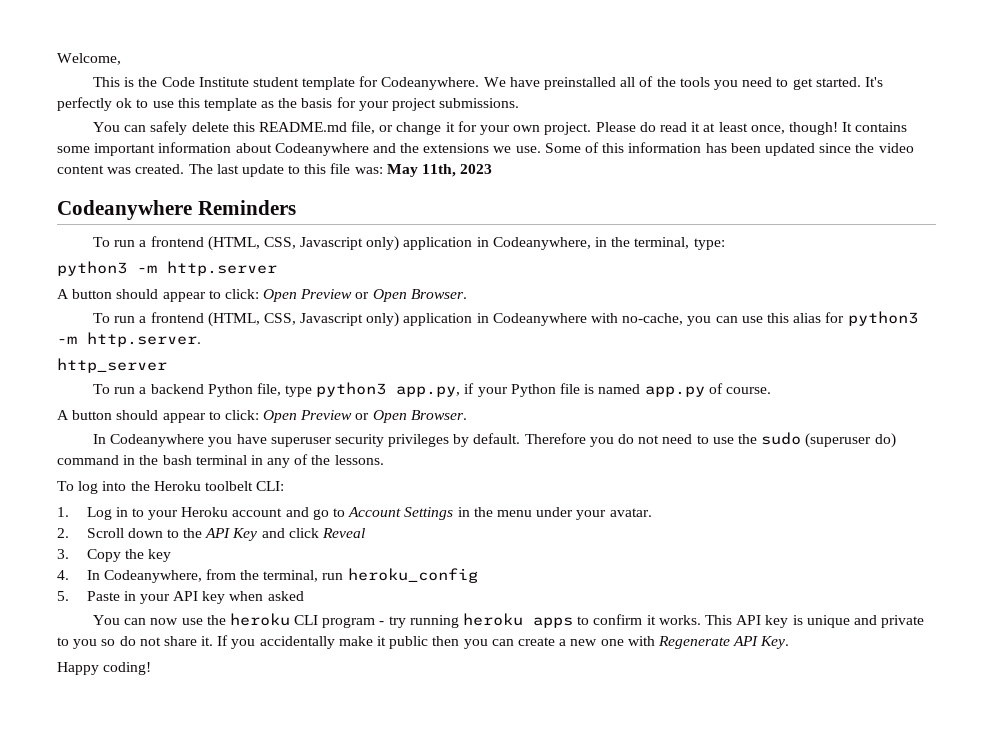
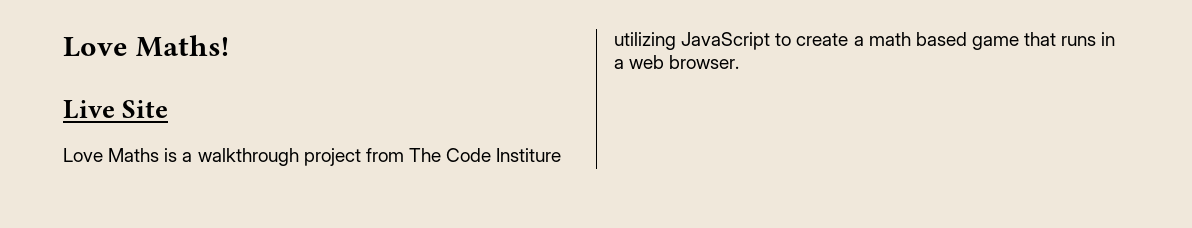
[57,53,121,65] [92,76,883,90] [57,97,520,111] [92,121,908,135] [57,142,914,156] [57,163,493,177] [57,200,296,220] [92,236,725,251] [57,261,277,276] [57,289,467,302] [92,311,918,327] [57,332,201,347] [57,358,167,373] [92,382,771,397] [57,410,467,423] [92,432,896,448] [57,454,384,468] [57,481,285,494] [57,507,652,520] [57,528,366,541] [57,549,171,562] [57,568,478,583] [57,591,304,604] [92,613,925,628] [57,635,790,649] [57,662,152,675] Welcome, // This is the Code Institute student template for Codeanywhere. We have preinstalled all of the tools you need to get started. It's perfectly ok to use this template as the basis for your project submissions. // You can safely delete this README.md file, or change it for your own project. Please do read it at least once, though! It contains some important information about Codeanywhere and the extensions we use. Some of this information has been updated since the video content was created. The last update to this file was: May 11th, 2023 // Codeanywhere Reminders // To run a frontend (HTML, CSS, Javascript only) application in Codeanywhere, in the terminal, type: // python3 -m http.server // A button should appear to click: Open Preview or Open Browser. // To run a frontend (HTML, CSS, Javascript only) application in Codeanywhere with no-cache, you can use this alias for python3 -m http.server. // http_server // To run a backend Python file, type python3 app.py, if your Python file is named app.py of course. // A button should appear to click: Open Preview or Open Browser. // In Codeanywhere you have superuser security privileges by default. Therefore you do not need to use the sudo (superuser do) command in the bash terminal in any of the lessons. // To log into the Heroku toolbelt CLI: // 1. Log in to your Heroku account and go to Account Settings in the menu under your avatar. // 2. Scroll down to the API Key and click Reveal // 3. Copy the key // 4. In Codeanywhere, from the terminal, run heroku_config // 5. Paste in your API key when asked // You can now use the heroku CLI program - try running heroku apps to confirm it works. This API key is unique and private to you so do not share it. If you accidentally make it public then you can create a new one with Regenerate API Key. // Happy coding! -> [63,35,230,57] [63,100,169,119] [63,148,562,166] [614,32,1116,50] [614,55,740,69] Love Maths! // Live Site // Love Maths is a walkthrough project from The Code Institure utilizing JavaScript to create a math based game that runs in a web browser.

